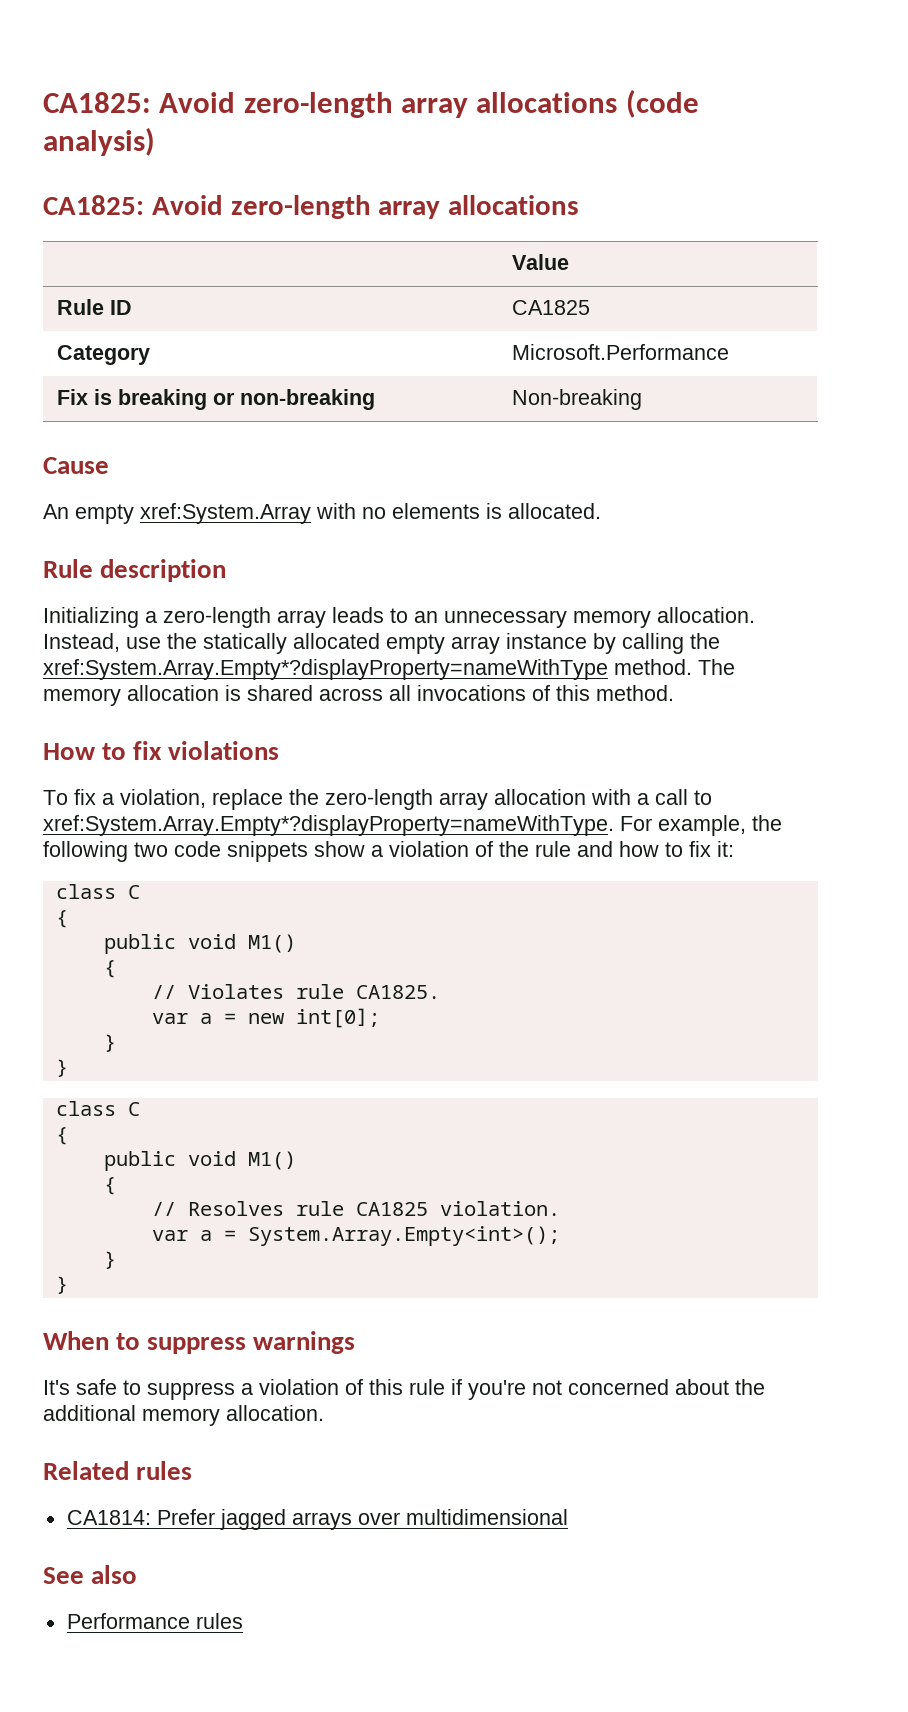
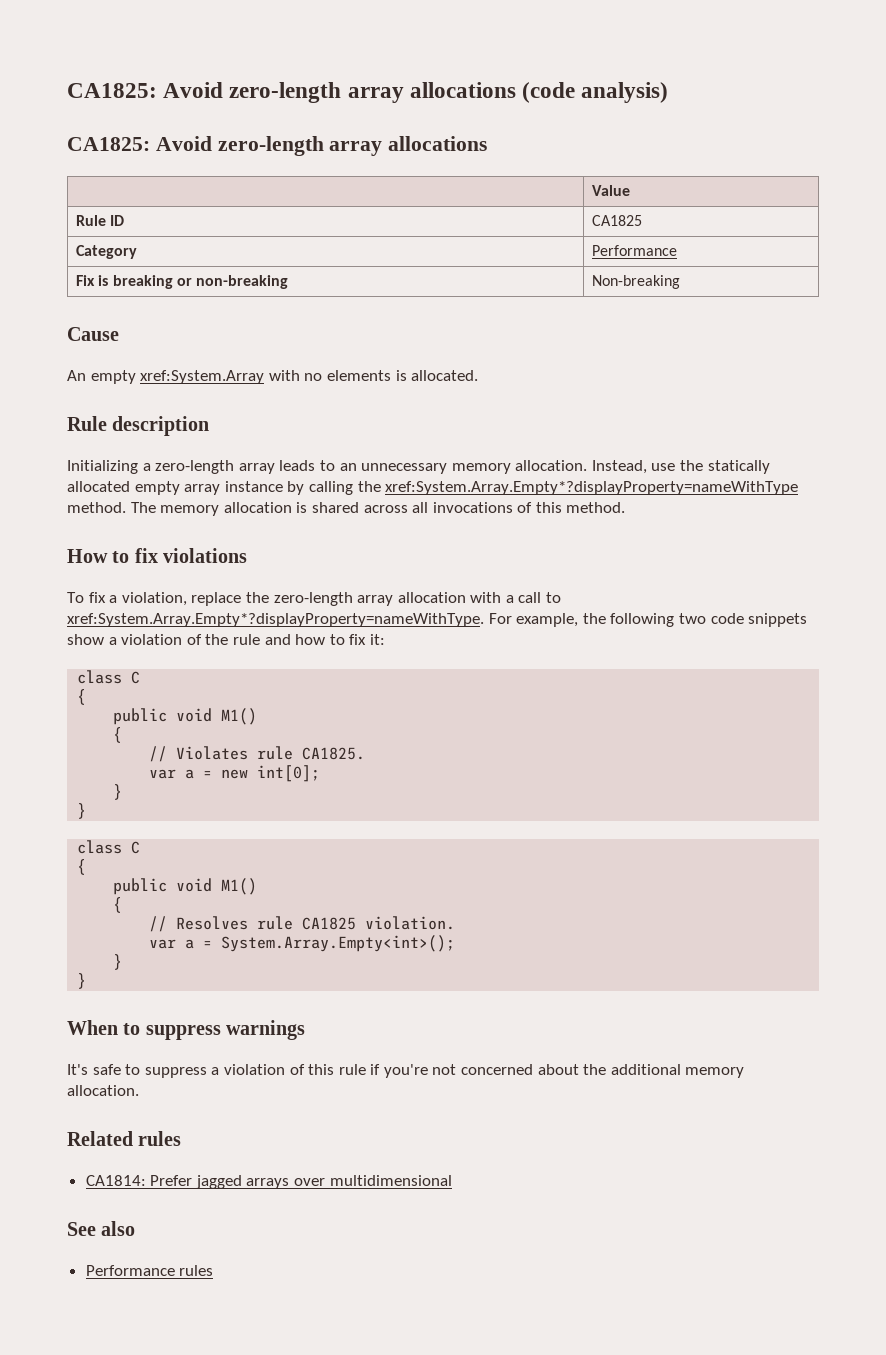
[512,344,730,360] Microsoft.Performance -> [592,245,678,256] Performance

